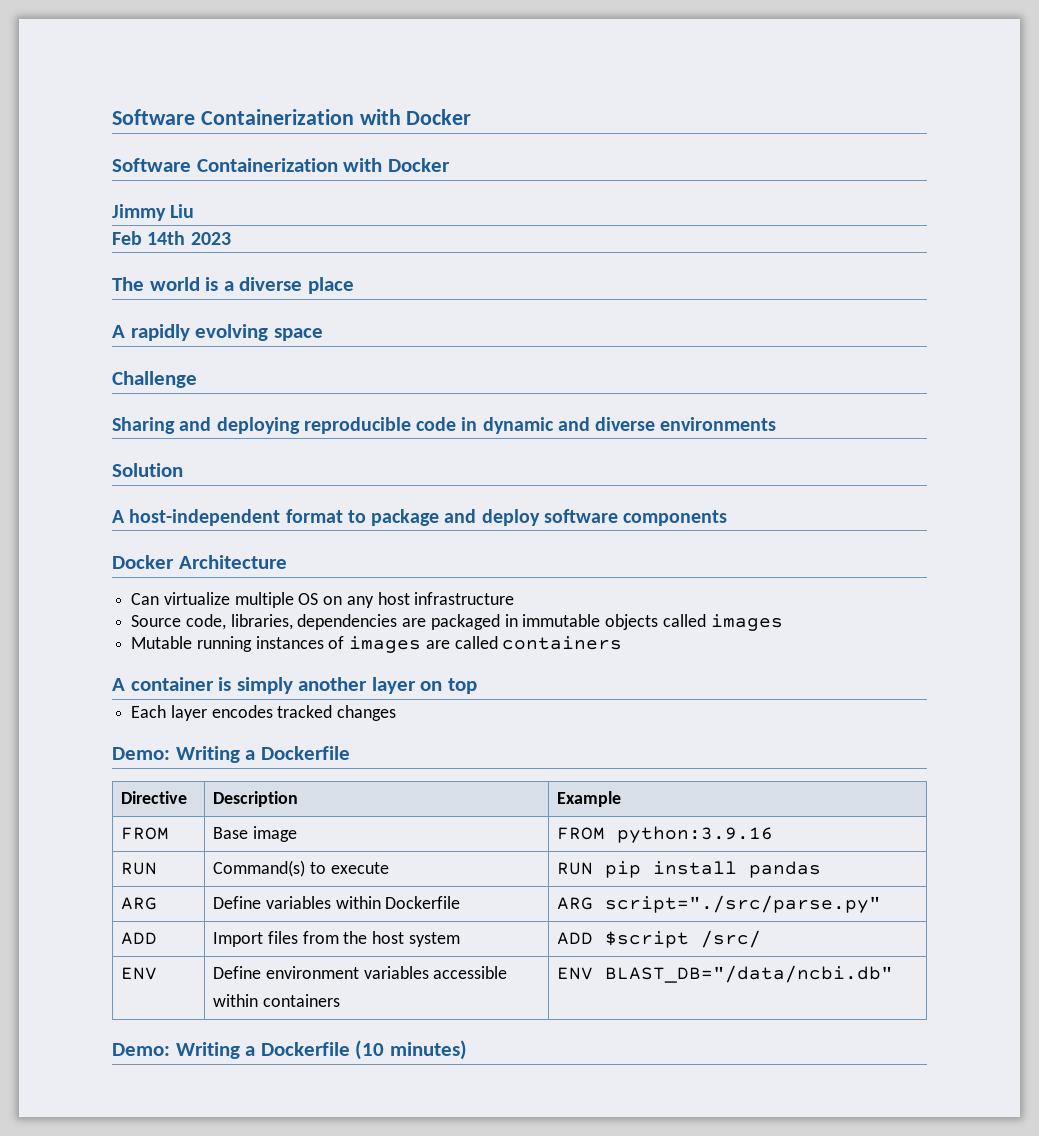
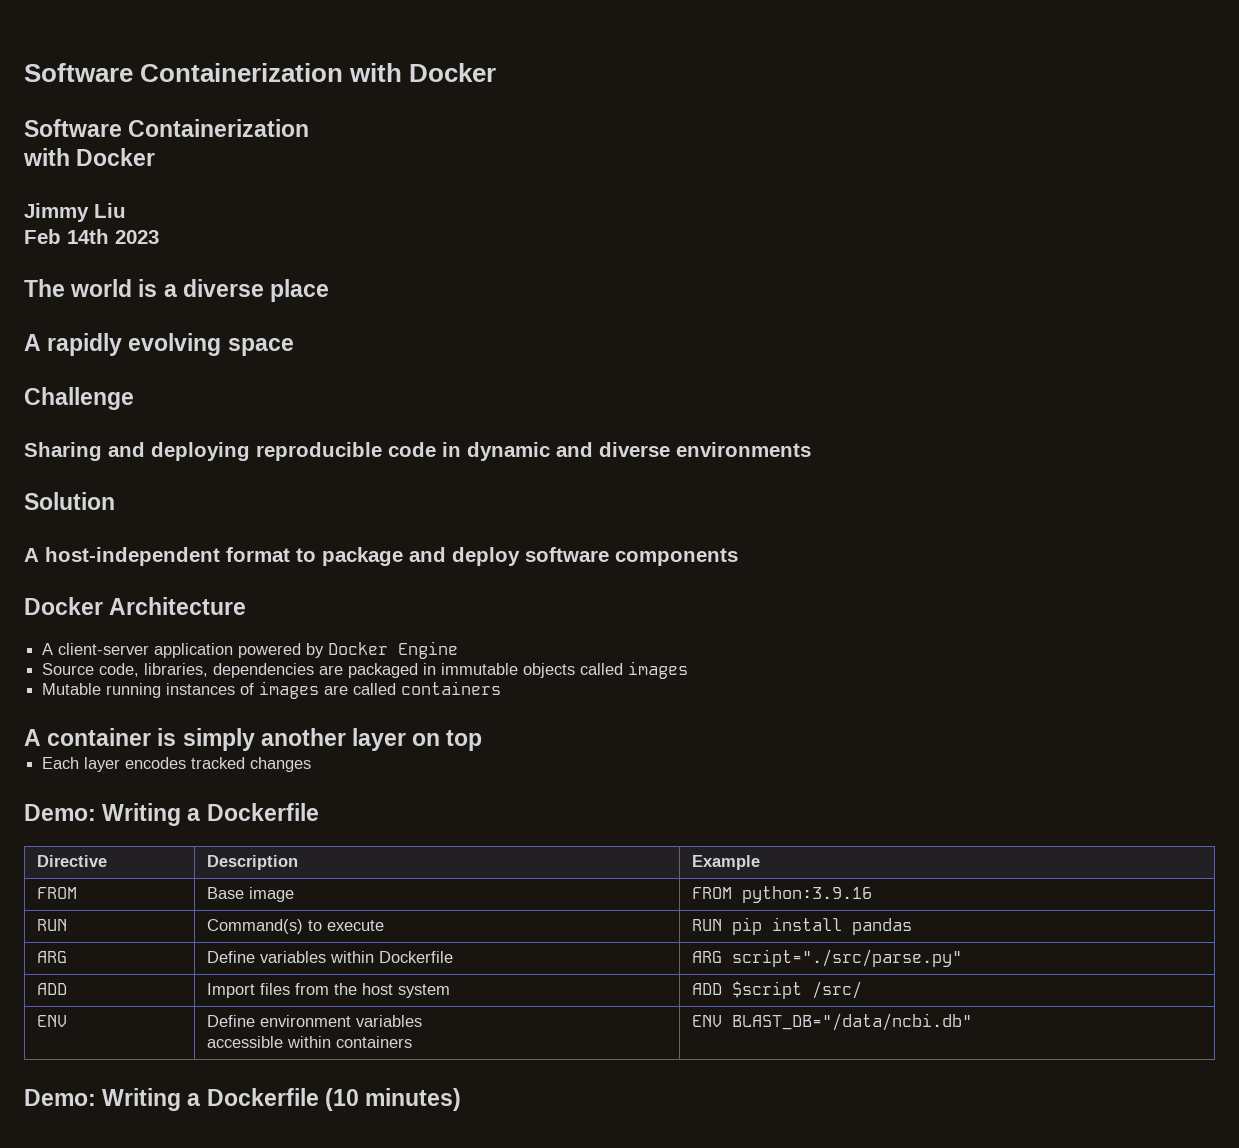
(338, 165) none -> (310, 128) //
[131,592,515,608] Can virtualize multiple OS on any host infrastructure -> [42,641,459,659] A client-server application powered by Docker Engine
(429, 972) none -> (422, 1021) //
(508, 972) // -> (283, 1042) none

